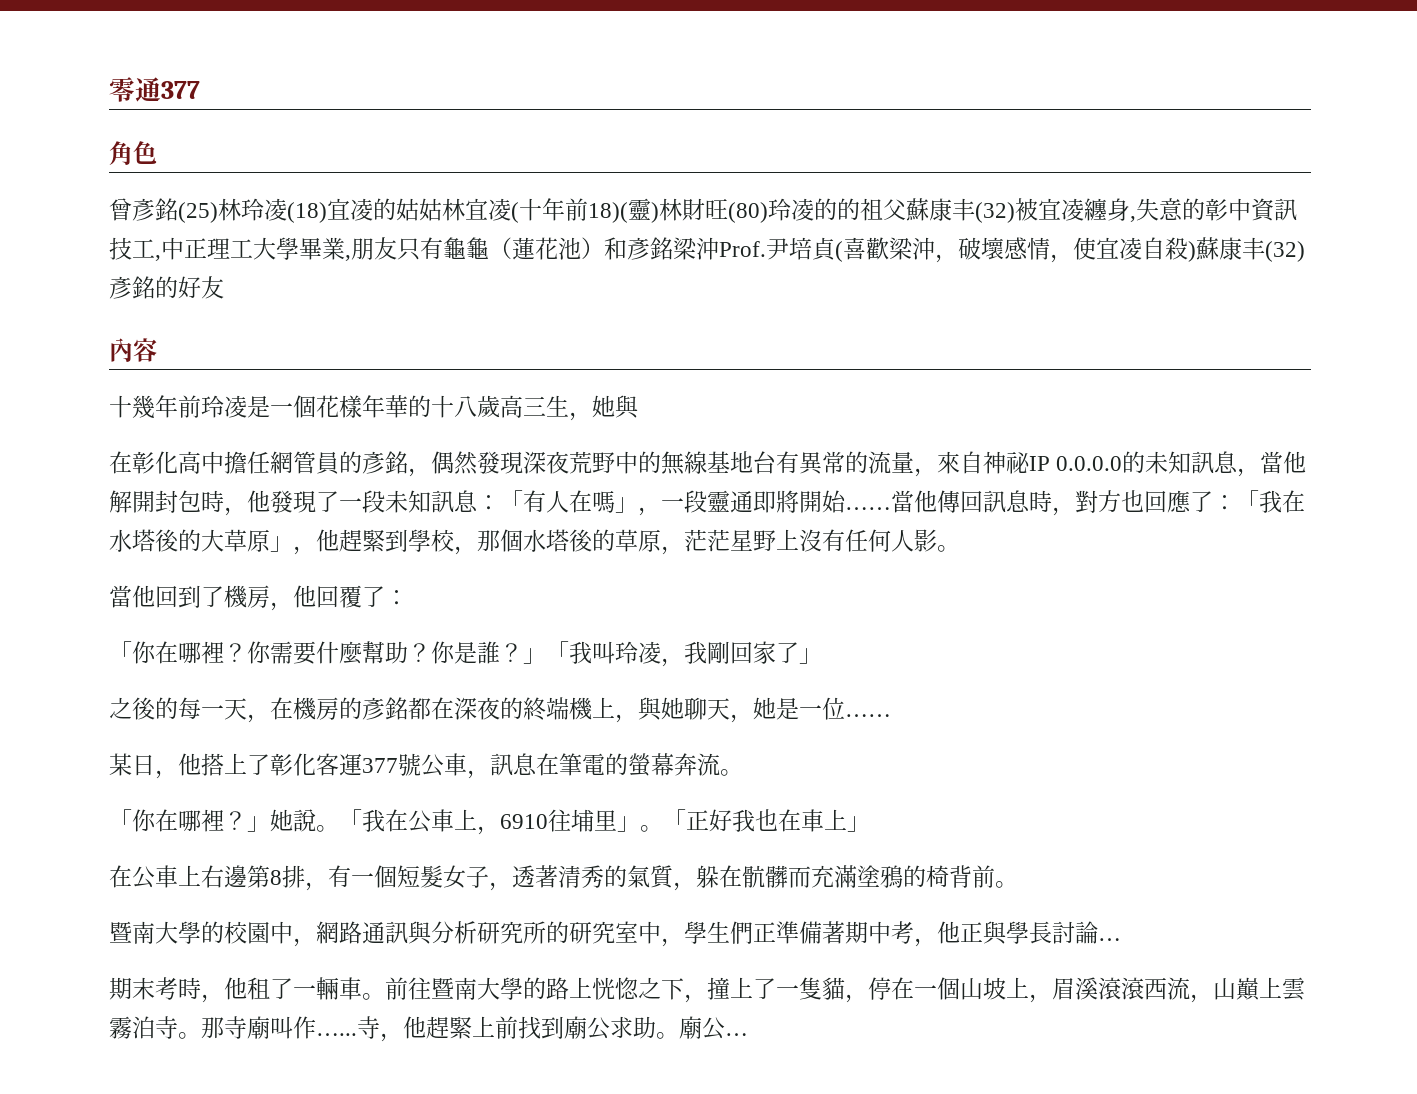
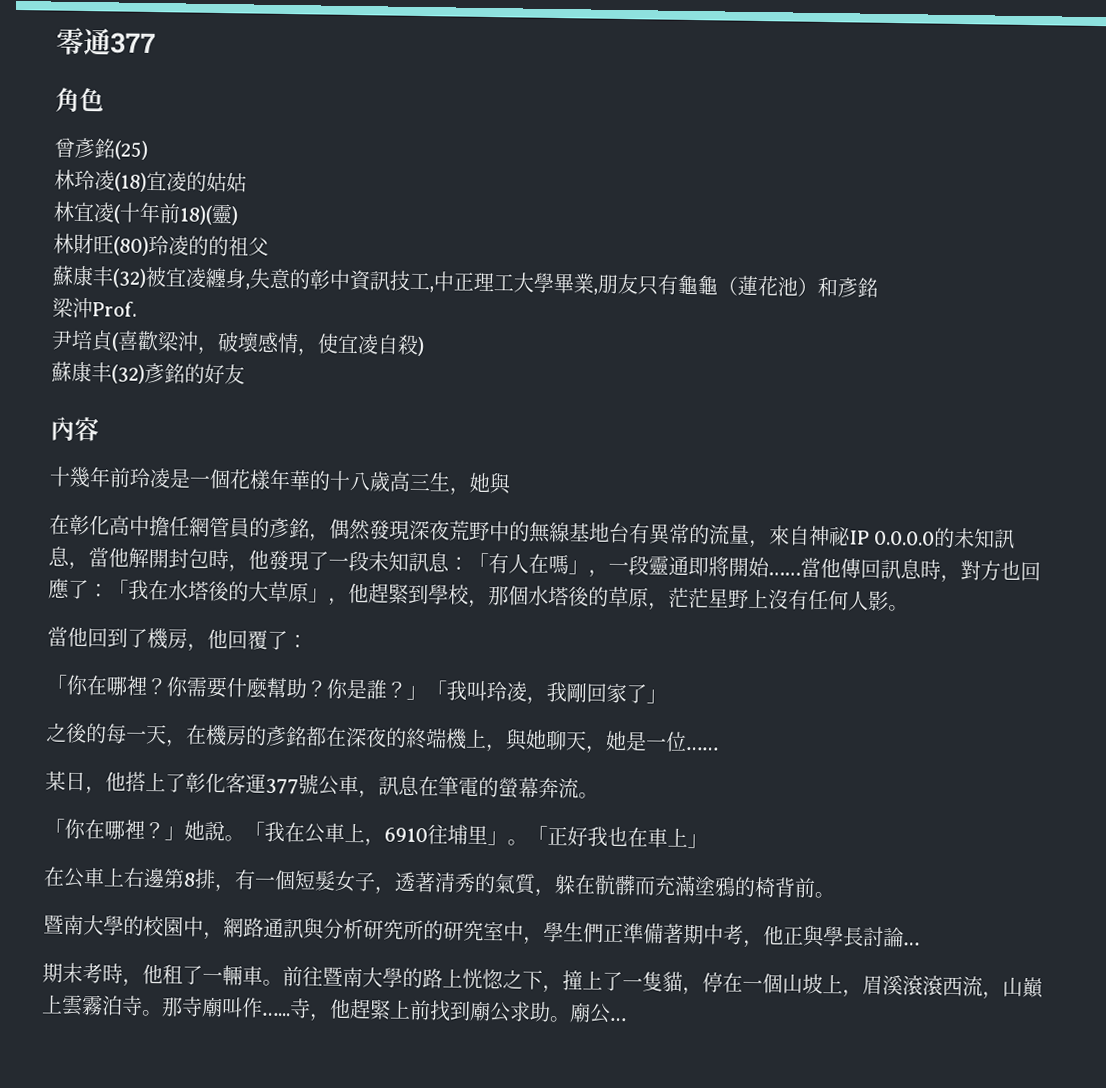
(218, 212) none -> (148, 150) //
(442, 209) none -> (247, 182) //
(659, 212) none -> (238, 216) //
(906, 209) none -> (269, 246) //
(673, 248) none -> (878, 287) //
(766, 249) none -> (137, 309) //
(1196, 251) none -> (425, 346) //

